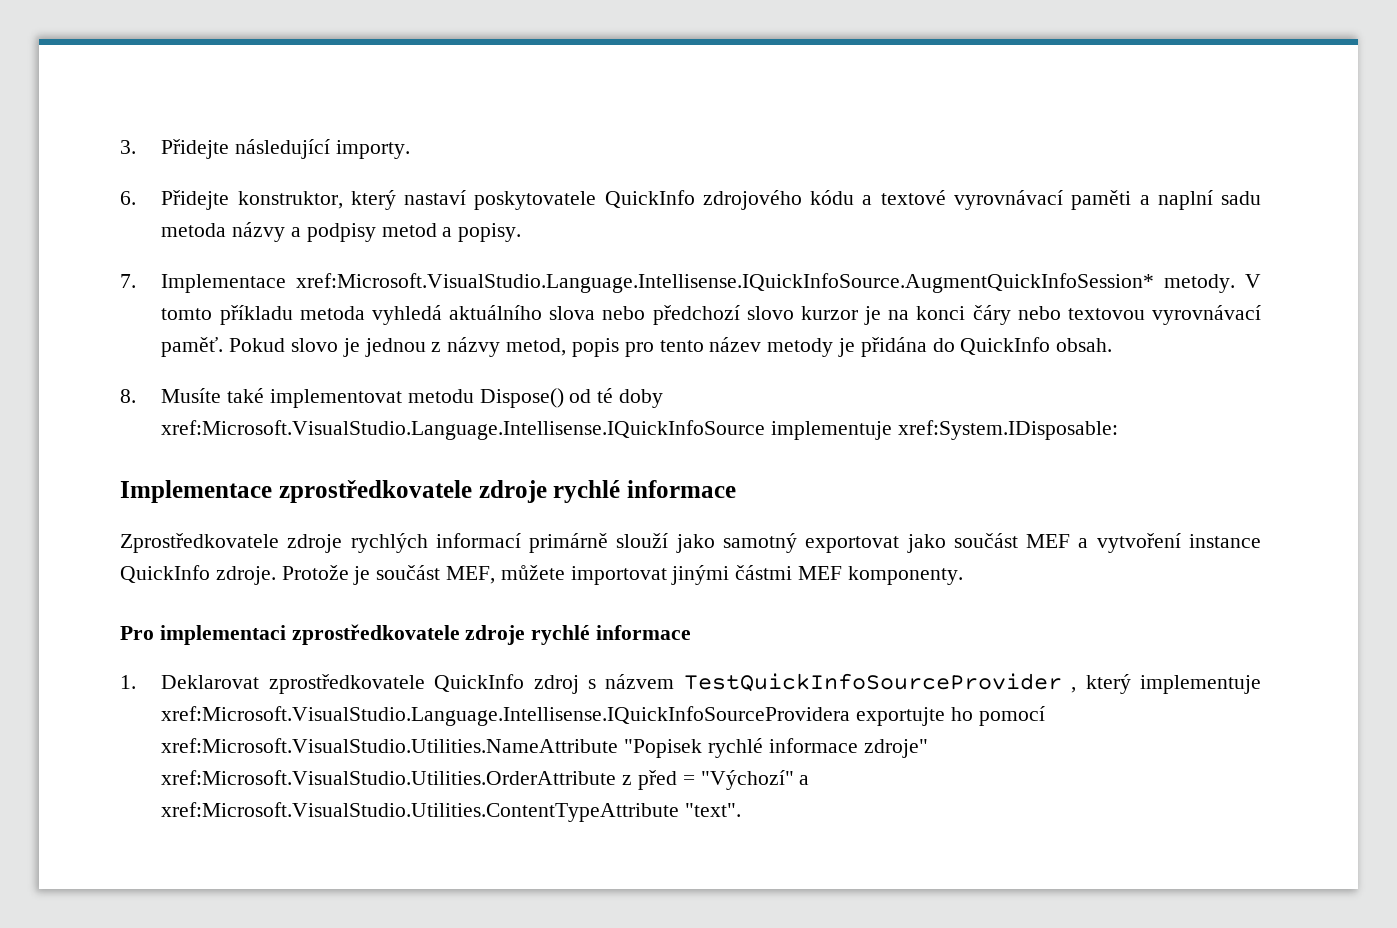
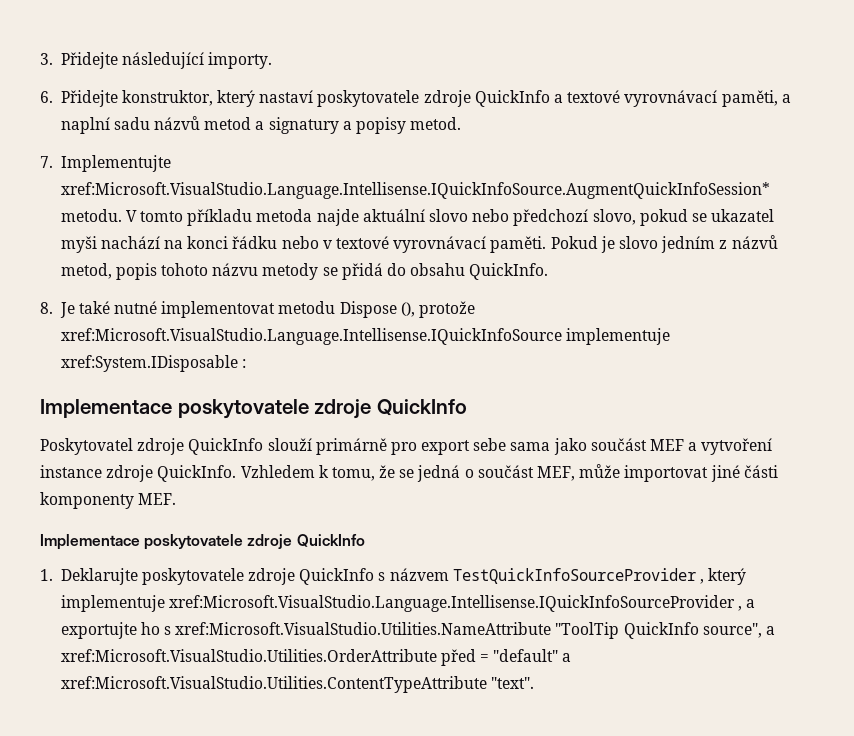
[604,190,855,210] QuickInfo zdrojového kódu -> [423,90,550,107] zdroje QuickInfo
[1071,190,1132,210] paměti -> [721,90,778,107] paměti,
[161,222,522,242] [120,273,1261,293] [161,305,1261,325] [161,337,1113,357] [120,388,664,408] [161,420,1119,440] [120,480,736,503] [120,533,900,553] metoda názvy a podpisy metod a popisy. // 7. Implementace xref:Microsoft.VisualStudio.Language.Intellisense.IQuickInfoSource.AugmentQuickInfoSession* metody. V tomto příkladu metoda vyhledá aktuálního slova nebo předchozí slovo kurzor je na konci čáry nebo textovou vyrovnávací paměť. Pokud slovo je jednou z názvy metod, popis pro tento název metody je přidána do QuickInfo obsah. // 8. Musíte také implementovat metodu Dispose() od té doby xref:Microsoft.VisualStudio.Language.Intellisense.IQuickInfoSource implementuje xref:System.IDisposable: // Implementace zprostředkovatele zdroje rychlé informace // Zprostředkovatele zdroje rychlých informací primárně slouží jako samotný exportovat -> [154,116,462,134] [40,155,171,172] [60,182,770,199] [60,209,775,226] [60,235,778,253] [60,263,549,280] [40,301,476,318] [60,328,670,345] [60,355,246,372] [40,399,467,419] [40,438,551,455] názvů metod a signatury a popisy metod. // 7. Implementujte xref:Microsoft.VisualStudio.Language.Intellisense.IQuickInfoSource.AugmentQuickInfoSession* metodu. V tomto příkladu metoda najde aktuální slovo nebo předchozí slovo, pokud se ukazatel myši nachází na konci řádku nebo v textové vyrovnávací paměti. Pokud je slovo jedním z názvů metod, popis tohoto názvu metody se přidá do obsahu QuickInfo. // 8. Je také nutné implementovat metodu Dispose (), protože xref:Microsoft.VisualStudio.Language.Intellisense.IQuickInfoSource implementuje xref:System.IDisposable : // Implementace poskytovatele zdroje QuickInfo // Poskytovatel zdroje QuickInfo slouží primárně pro export sebe sama
[120,565,963,585] [120,624,692,645] [120,674,579,694] QuickInfo zdroje. Protože je součást MEF, můžete importovat jinými částmi MEF komponenty. // Pro implementaci zprostředkovatele zdroje rychlé informace // 1. Deklarovat zprostředkovatele QuickInfo zdroj -> [106,464,778,482] [40,492,177,509] [40,534,365,550] [40,568,375,585] zdroje QuickInfo. Vzhledem k tomu, že se jedná o součást MEF, může importovat jiné části komponenty MEF. // Implementace poskytovatele zdroje QuickInfo // 1. Deklarujte poskytovatele zdroje QuickInfo
[161,706,1045,726] [161,738,928,758] [161,770,633,785] xref:Microsoft.VisualStudio.Language.Intellisense.IQuickInfoSourceProvidera exportujte ho pomocí xref:Microsoft.VisualStudio.Utilities.NameAttribute "Popisek rychlé informace zdroje" xref:Microsoft.VisualStudio.Utilities.OrderAttribute z -> [168,595,756,612] [60,622,776,639] [60,649,437,662] xref:Microsoft.VisualStudio.Language.Intellisense.IQuickInfoSourceProvider , a exportujte ho s xref:Microsoft.VisualStudio.Utilities.NameAttribute "ToolTip QuickInfo source", a xref:Microsoft.VisualStudio.Utilities.OrderAttribute
[700,770,794,790] "Výchozí" -> [493,649,559,662] "default"

